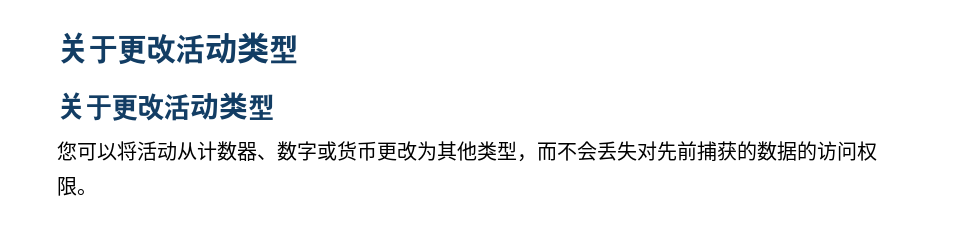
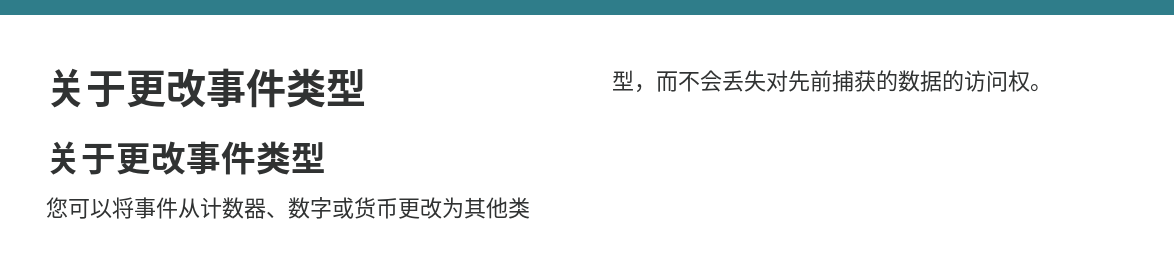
[57,32,237,65] 关于更改活动 -> [46,68,286,108] 关于更改事件
[164,93,219,121] 活动 -> [186,141,256,175] 事件
[137,141,177,161] 活动 -> [134,197,178,219] 事件
[57,176,77,196] 限 -> (1030, 81) none

